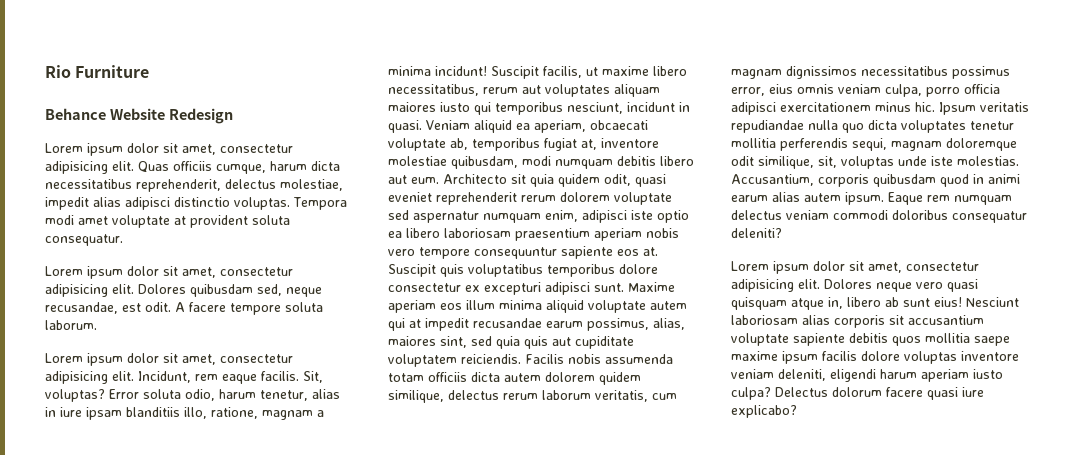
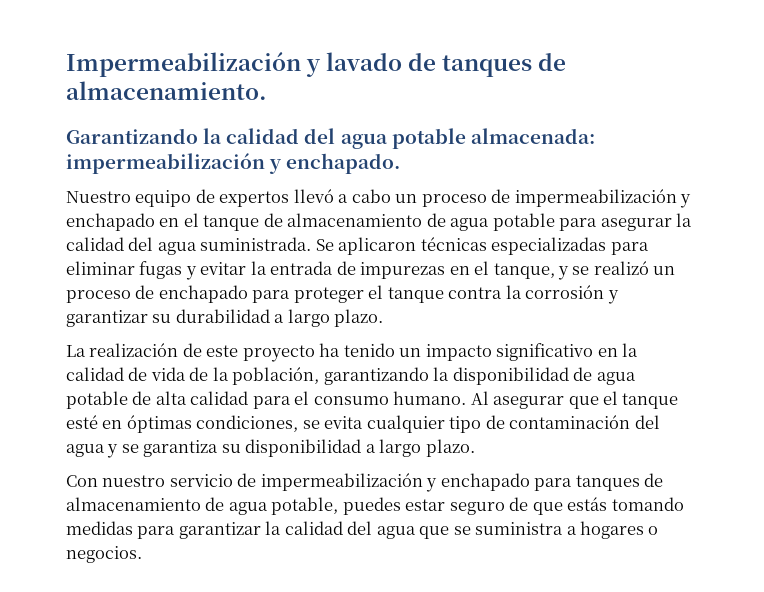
[45,65,150,78] [45,108,233,124] [45,143,293,156] [45,161,340,174] [45,179,343,192] [45,197,347,210] [45,215,290,228] [45,234,123,246] [45,266,293,279] [45,284,322,297] [45,302,323,315] [45,320,97,330] [45,353,293,366] [45,371,323,384] [45,389,340,402] [45,407,324,420] [388,66,687,79] [388,84,660,97] [388,102,690,115] [388,120,648,133] [388,138,659,151] [388,156,694,169] [388,174,666,187] [388,192,672,205] [388,210,689,223] [388,228,679,241] [388,246,658,259] [388,264,658,277] [388,282,675,295] [388,300,687,313] [388,318,685,331] [388,336,634,349] [388,354,673,367] [388,372,641,385] [388,390,677,403] [731,66,1010,79] [731,84,1000,97] [731,102,1029,115] [731,120,1014,133] [731,138,1017,151] [731,156,1019,169] [731,174,1020,187] [731,192,1012,205] [731,210,1027,223] [731,228,782,238] [731,261,979,274] [731,279,978,292] [731,297,1019,310] [731,315,984,328] [731,333,1010,346] [731,351,1019,364] [731,369,1003,382] [731,387,984,400] [731,405,797,418] Rio Furniture // Behance Website Redesign // Lorem ipsum dolor sit amet, consectetur adipisicing elit. Quas officiis cumque, harum dicta necessitatibus reprehenderit, delectus molestiae, impedit alias adipisci distinctio voluptas. Tempora modi amet voluptate at provident soluta consequatur. // Lorem ipsum dolor sit amet, consectetur adipisicing elit. Dolores quibusdam sed, neque recusandae, est odit. A facere tempore soluta laborum. // Lorem ipsum dolor sit amet, consectetur adipisicing elit. Incidunt, rem eaque facilis. Sit, voluptas? Error soluta odio, harum tenetur, alias in iure ipsam blanditiis illo, ratione, magnam a minima incidunt! Suscipit facilis, ut maxime libero necessitatibus, rerum aut voluptates aliquam maiores iusto qui temporibus nesciunt, incidunt in quasi. Veniam aliquid ea aperiam, obcaecati voluptate ab, temporibus fugiat at, inventore molestiae quibusdam, modi numquam debitis libero aut eum. Architecto sit quia quidem odit, quasi eveniet reprehenderit rerum dolorem voluptate sed aspernatur numquam enim, adipisci iste optio ea libero laboriosam praesentium aperiam nobis vero tempore consequuntur sapiente eos at. Suscipit quis voluptatibus temporibus dolore consectetur ex excepturi adipisci sunt. Maxime aperiam eos illum minima aliquid voluptate autem qui at impedit recusandae earum possimus, alias, maiores sint, sed quia quis aut cupiditate voluptatem reiciendis. Facilis nobis assumenda totam officiis dicta autem dolorem quidem similique, delectus rerum laborum veritatis, cum magnam dignissimos necessitatibus possimus error, eius omnis veniam culpa, porro officia adipisci exercitationem minus hic. Ipsum veritatis repudiandae nulla quo dicta voluptates tenetur mollitia perferendis sequi, magnam doloremque odit similique, sit, voluptas unde iste molestias. Accusantium, corporis quibusdam quod in animi earum alias autem ipsum. Eaque rem numquam delectus veniam commodi doloribus consequatur deleniti? // Lorem ipsum dolor sit amet, consectetur adipisicing elit. Dolores neque vero quasi quisquam atque in, libero ab sunt eius! Nesciunt laboriosam alias corporis sit accusantium voluptate sapiente debitis quos mollitia saepe maxime ipsum facilis dolore voluptas inventore veniam deleniti, eligendi harum aperiam iusto culpa? Delectus dolorum facere quasi iure explicabo? -> [66,52,567,77] [66,81,267,100] [66,128,595,149] [66,153,401,174] [66,189,692,208] [66,213,693,231] [66,237,649,255] [66,261,676,280] [66,285,619,304] [66,309,384,327] [66,343,639,362] [66,367,636,385] [66,391,679,409] [66,415,660,433] [66,439,475,458] [66,473,664,492] [66,497,684,515] [66,521,659,539] [66,546,142,563] Impermeabilización y lavado de tanques de almacenamiento. // Garantizando la calidad del agua potable almacenada: impermeabilización y enchapado. // Nuestro equipo de expertos llevó a cabo un proceso de impermeabilización y enchapado en el tanque de almacenamiento de agua potable para asegurar la calidad del agua suministrada. Se aplicaron técnicas especializadas para eliminar fugas y evitar la entrada de impurezas en el tanque, y se realizó un proceso de enchapado para proteger el tanque contra la corrosión y garantizar su durabilidad a largo plazo. // La realización de este proyecto ha tenido un impacto significativo en la calidad de vida de la población, garantizando la disponibilidad de agua potable de alta calidad para el consumo humano. Al asegurar que el tanque esté en óptimas condiciones, se evita cualquier tipo de contaminación del agua y se garantiza su disponibilidad a largo plazo. // Con nuestro servicio de impermeabilización y enchapado para tanques de almacenamiento de agua potable, puedes estar seguro de que estás tomando medidas para garantizar la calidad del agua que se suministra a hogares o negocios.

